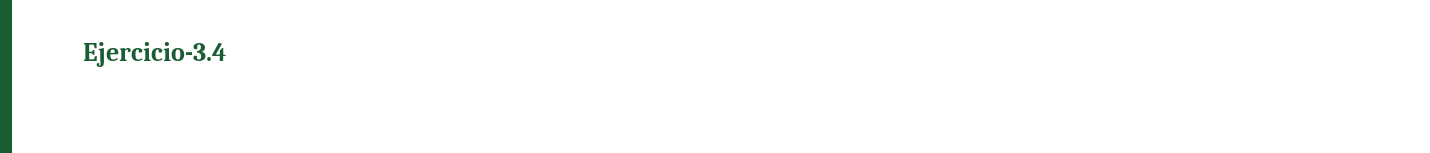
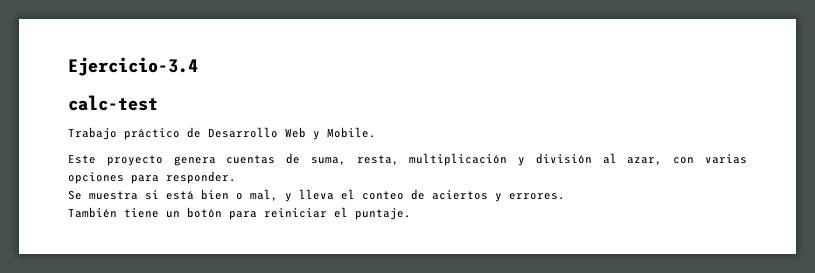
(226, 54) none -> [68,95,158,111] [68,127,376,140] [68,153,747,166] [68,171,236,184] [68,189,565,202] [68,207,411,220] // calc-test // Trabajo práctico de Desarrollo Web y Mobile. // Este proyecto genera cuentas de suma, resta, multiplicación y división al azar, con varias opciones para responder. // Se muestra si está bien o mal, y lleva el conteo de aciertos y errores. // También tiene un botón para reiniciar el puntaje.

